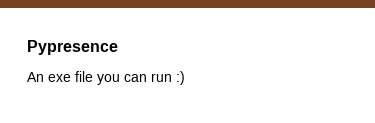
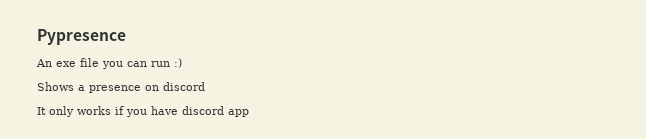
(185, 78) none -> [37,82,205,93] [37,106,249,117] // Shows a presence on discord // It only works if you have discord app

